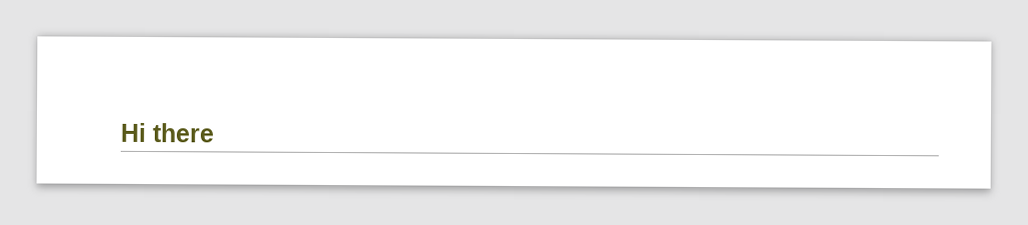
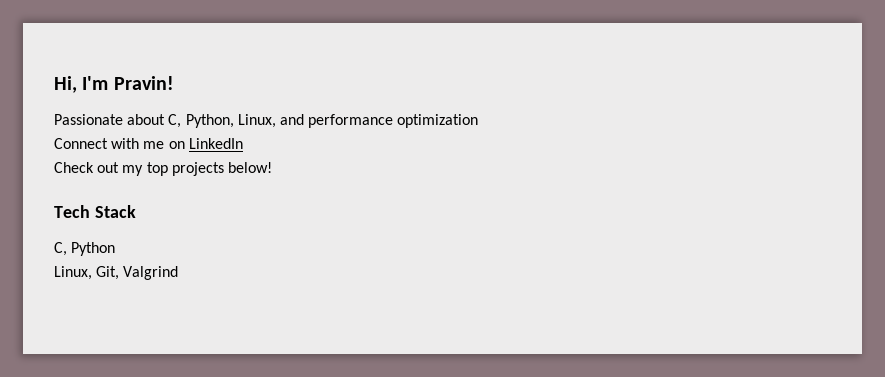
[120,122,214,143] Hi there -> [54,76,174,93] [54,114,479,128] [54,138,243,149] [54,162,272,176] [54,205,136,218] [54,242,116,256] [54,266,179,280] Hi, I'm Pravin! // Passionate about C, Python, Linux, and performance optimization // Connect with me on LinkedIn // Check out my top projects below! // Tech Stack // C, Python // Linux, Git, Valgrind

